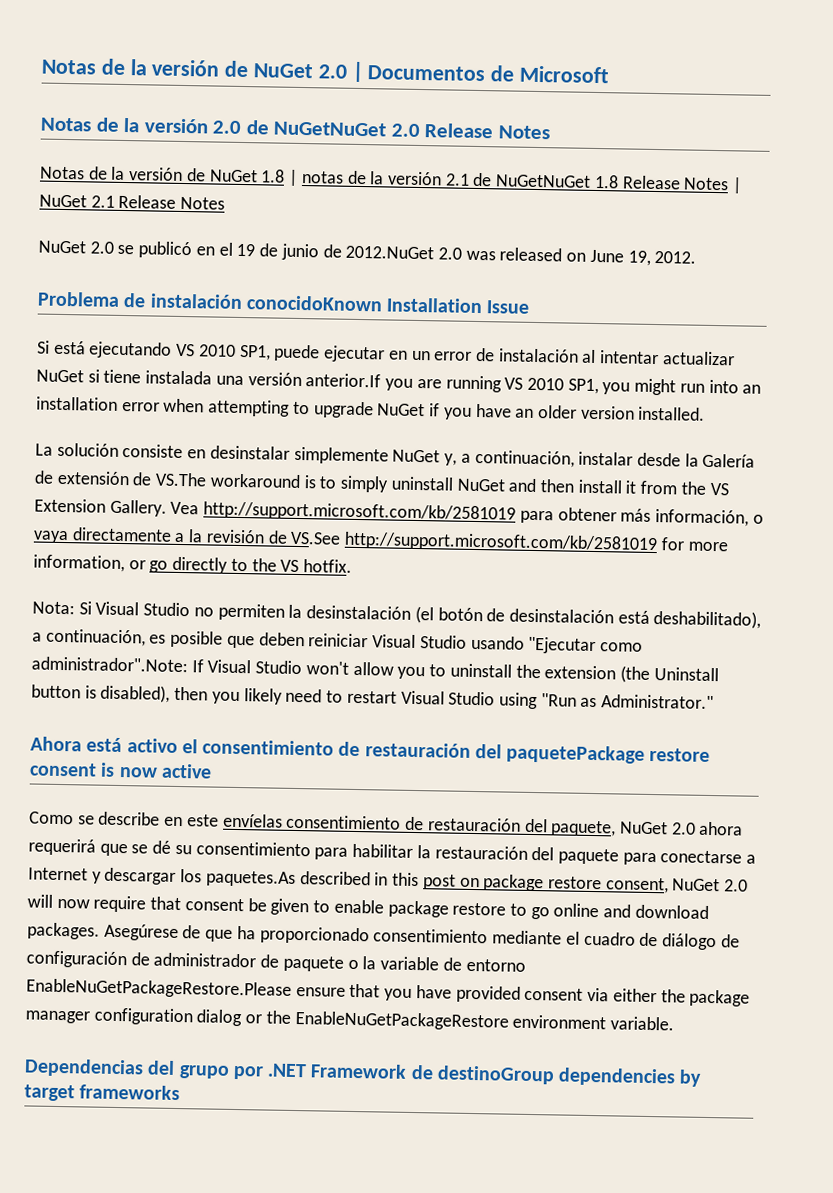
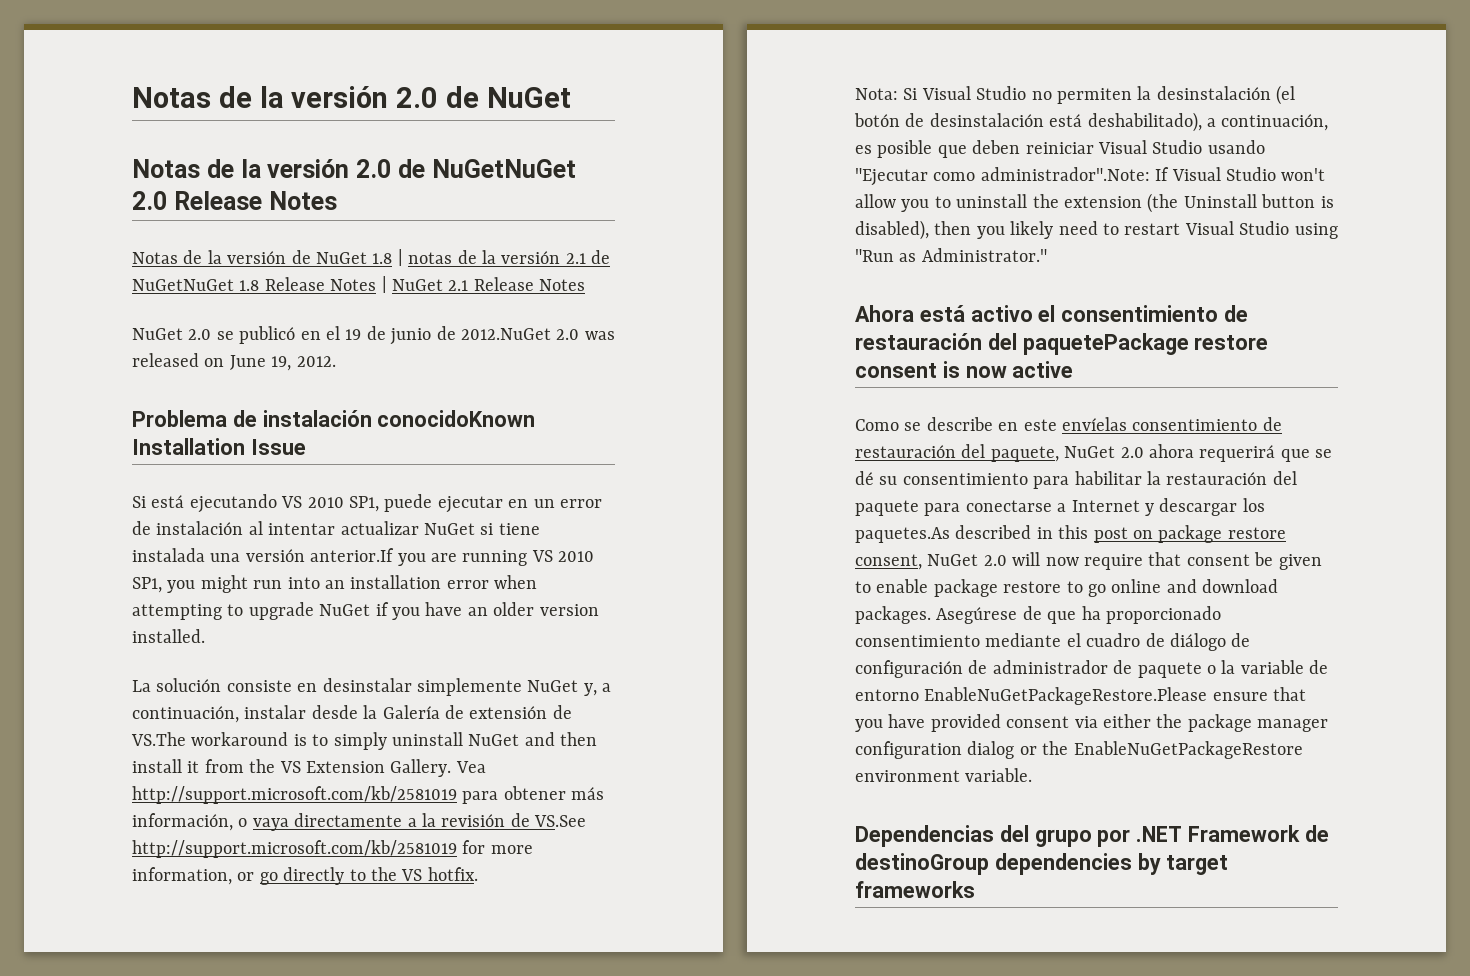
[41,58,610,84] Notas de la versión de NuGet 2.0 | Documentos de Microsoft -> [132,86,571,108] Notas de la versión 2.0 de NuGet

